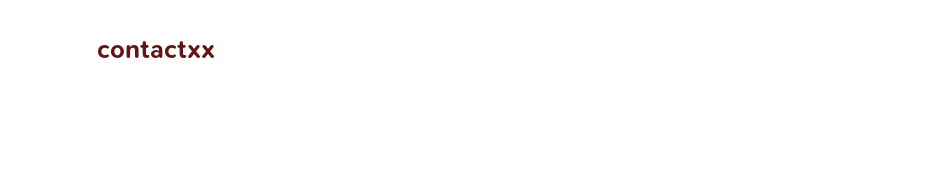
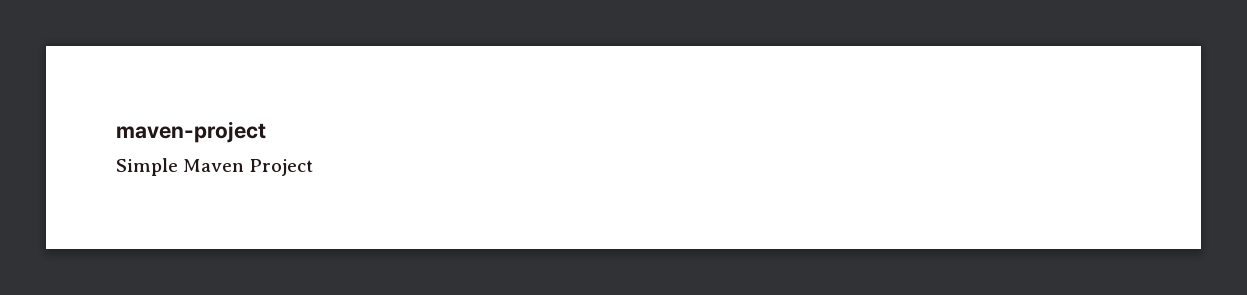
[97,41,215,58] contactxx -> [116,121,266,143] [116,158,314,176] maven-project // Simple Maven Project

